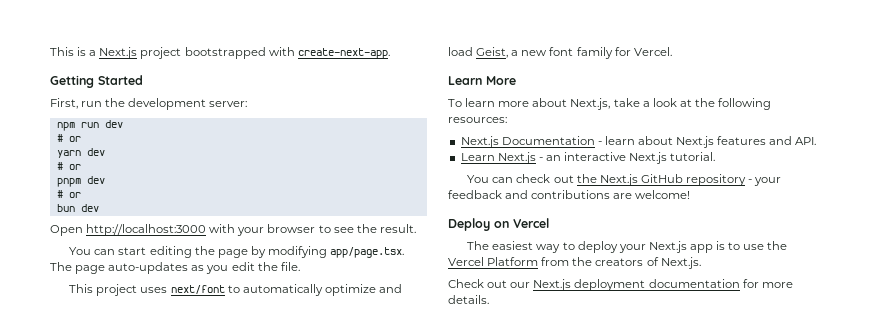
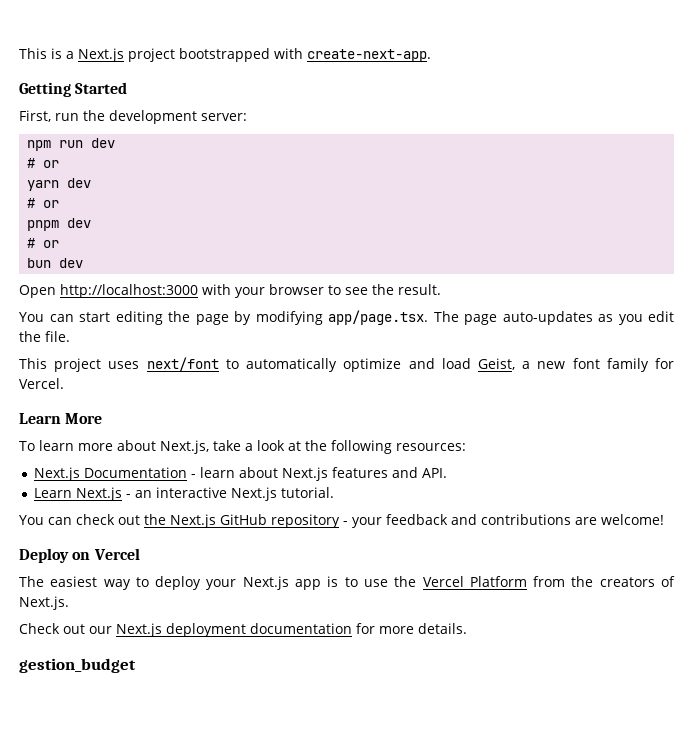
(489, 299) none -> [19,658,136,673] // gestion_budget

